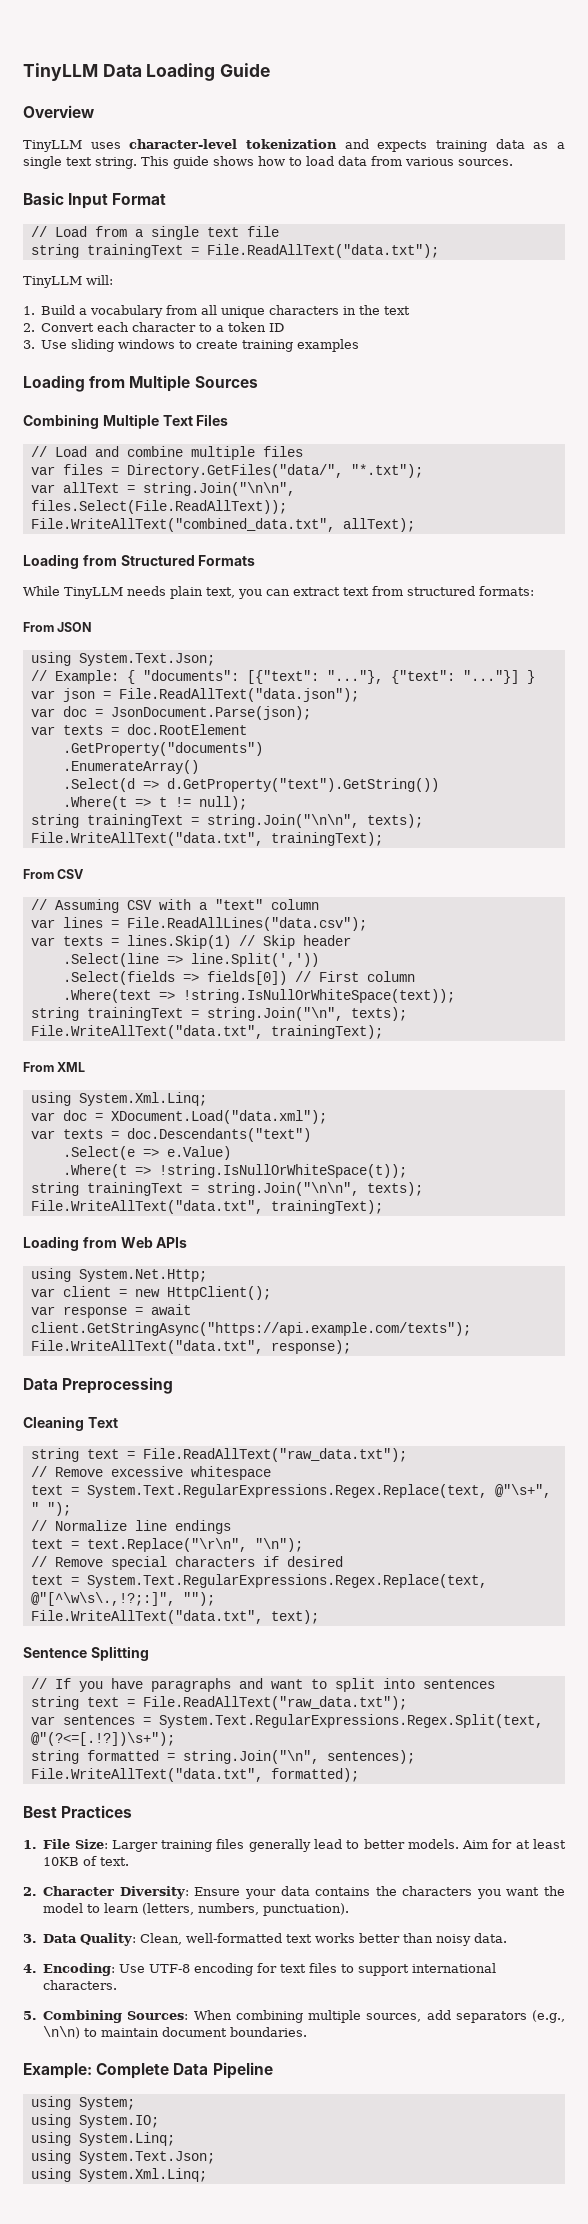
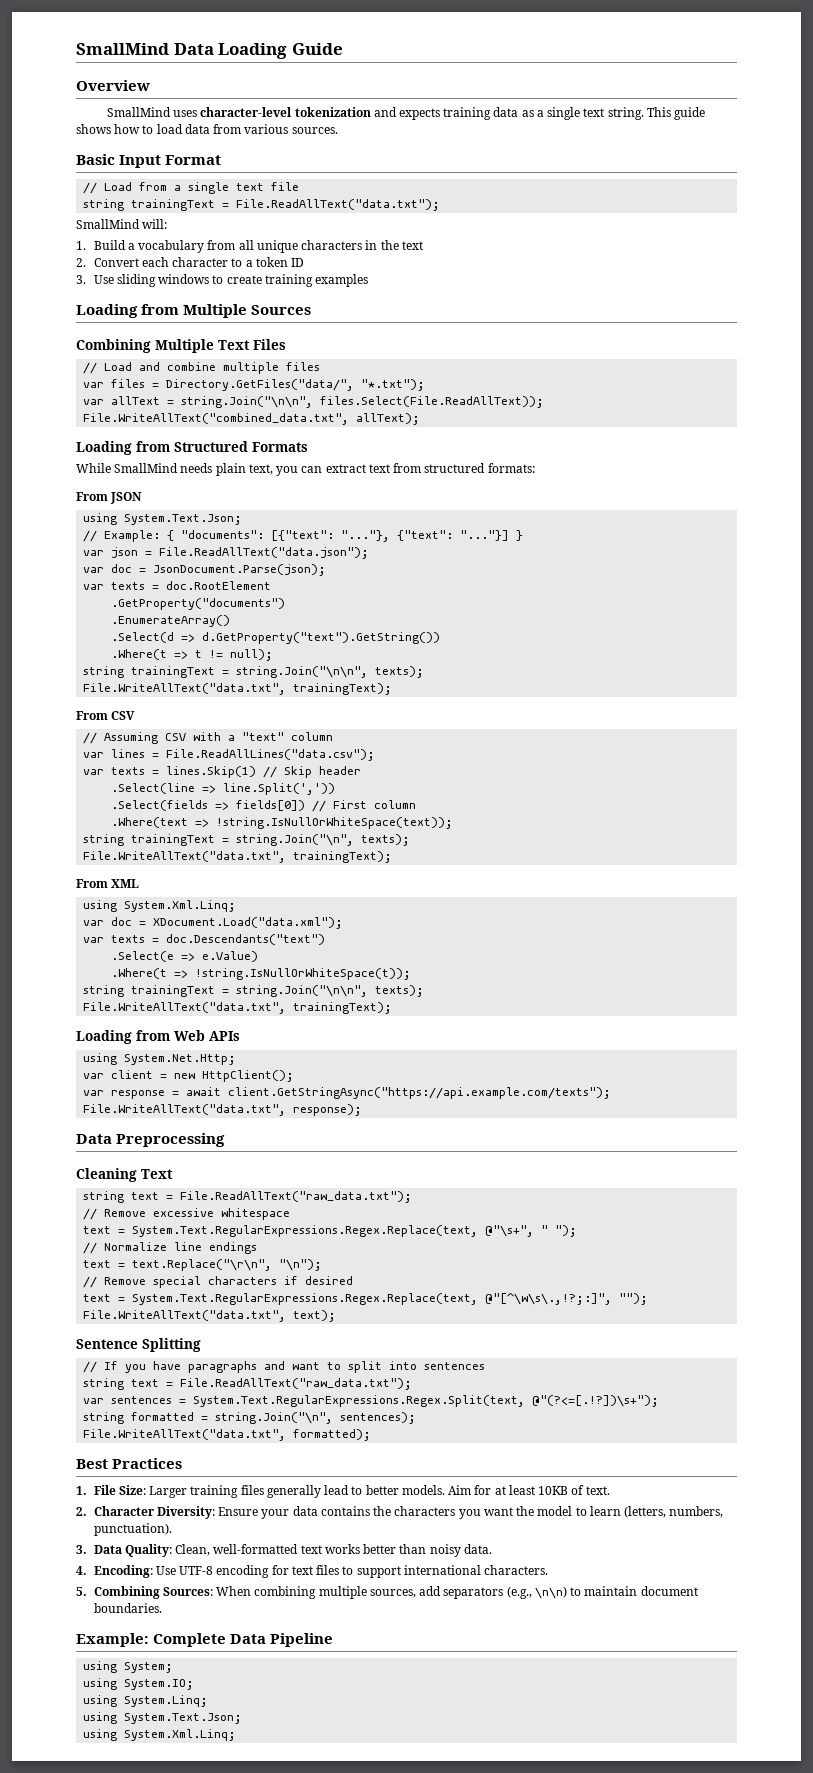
[23,63,98,81] TinyLLM -> [76,43,169,55] SmallMind
[23,140,82,152] TinyLLM -> [106,107,171,117] SmallMind
[23,276,82,288] TinyLLM -> [76,219,140,229] SmallMind
[64,587,123,599] TinyLLM -> [114,463,179,473] SmallMind

